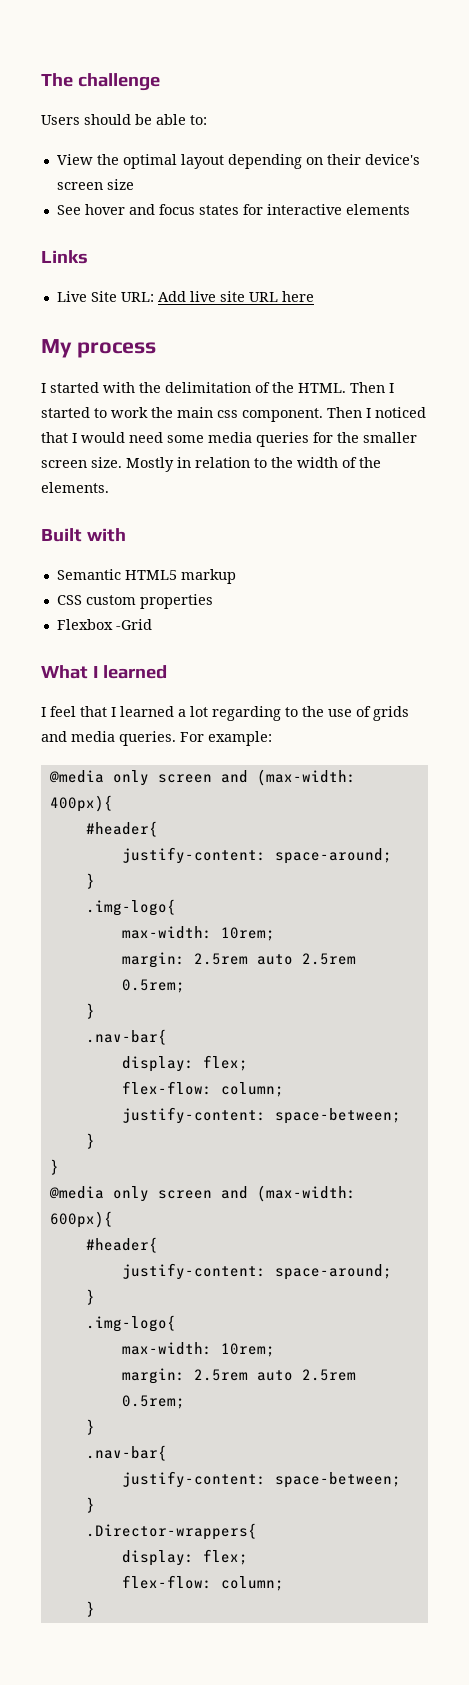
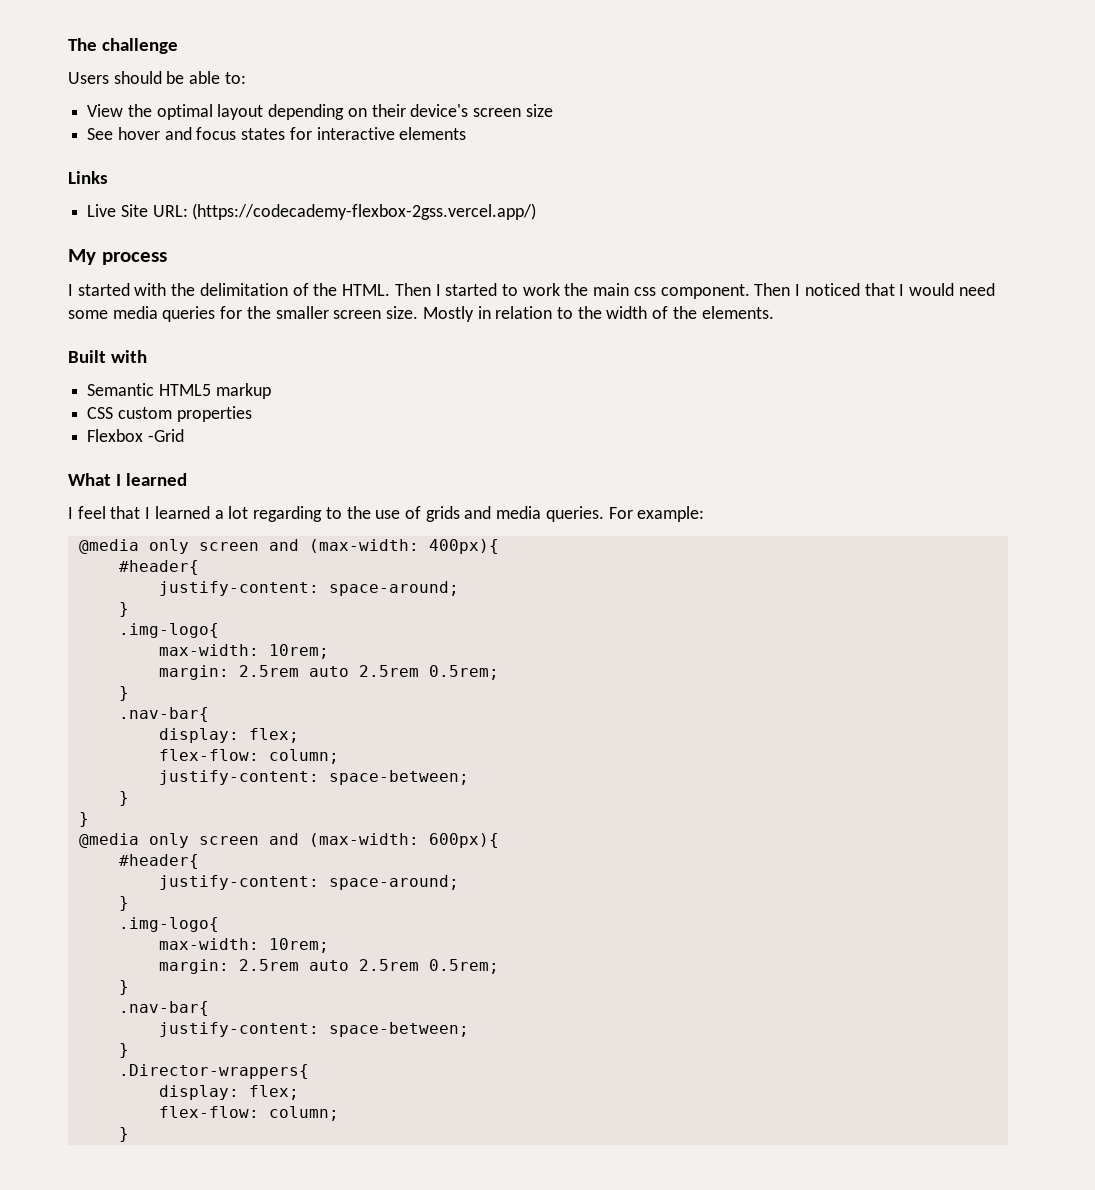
[157,291,314,302] Add live site URL here -> [192,203,537,220] (https://codecademy-flexbox-2gss.vercel.app/)

